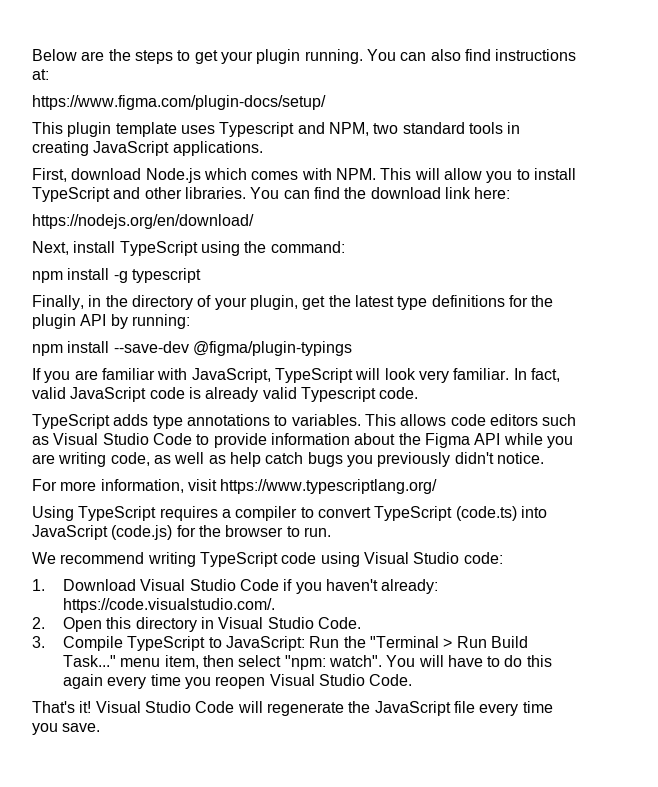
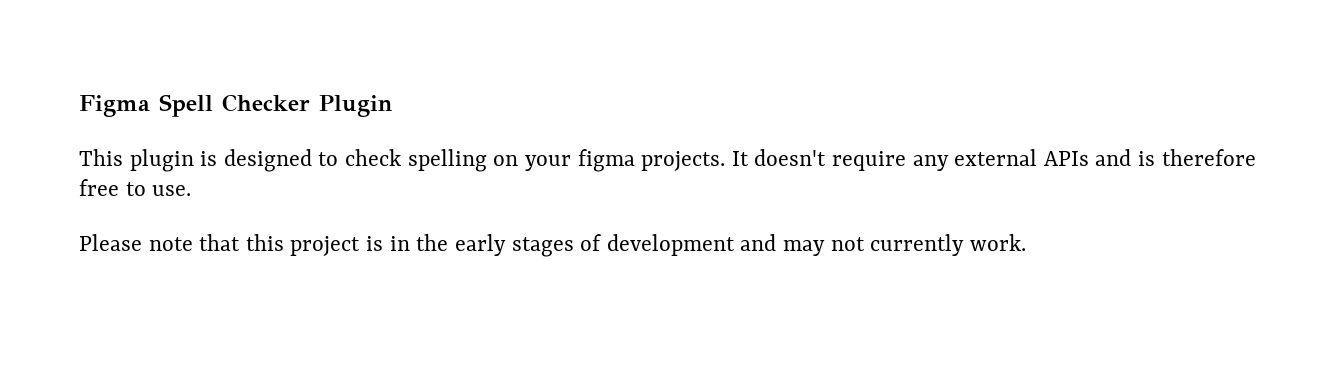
[32,49,577,64] [32,69,49,80] [32,95,326,110] [32,122,521,137] [32,141,263,156] [32,168,576,183] [32,187,511,202] [32,214,254,229] [32,241,345,256] [32,268,201,283] [32,295,554,310] [32,314,190,329] [32,341,352,356] [32,368,560,383] [32,387,419,402] [32,414,577,429] [32,433,573,448] [32,452,544,467] [32,479,438,494] [32,506,547,521] [32,525,331,540] [32,552,503,567] [32,579,439,594] [62,598,275,613] [32,617,361,632] [32,636,528,651] [62,655,552,670] [62,674,413,689] [32,701,553,716] [32,723,101,735] Below are the steps to get your plugin running. You can also find instructions at: // https://www.figma.com/plugin-docs/setup/ // This plugin template uses Typescript and NPM, two standard tools in creating JavaScript applications. // First, download Node.js which comes with NPM. This will allow you to install TypeScript and other libraries. You can find the download link here: // https://nodejs.org/en/download/ // Next, install TypeScript using the command: // npm install -g typescript // Finally, in the directory of your plugin, get the latest type definitions for the plugin API by running: // npm install --save-dev @figma/plugin-typings // If you are familiar with JavaScript, TypeScript will look very familiar. In fact, valid JavaScript code is already valid Typescript code. // TypeScript adds type annotations to variables. This allows code editors such as Visual Studio Code to provide information about the Figma API while you are writing code, as well as help catch bugs you previously didn't notice. // For more information, visit https://www.typescriptlang.org/ // Using TypeScript requires a compiler to convert TypeScript (code.ts) into JavaScript (code.js) for the browser to run. // We recommend writing TypeScript code using Visual Studio code: // 1. Download Visual Studio Code if you haven't already: https://code.visualstudio.com/. // 2. Open this directory in Visual Studio Code. // 3. Compile TypeScript to JavaScript: Run the "Terminal > Run Build Task..." menu item, then select "npm: watch". You will have to do this again every time you reopen Visual Studio Code. // That's it! Visual Studio Code will regenerate the JavaScript file every time you save. -> [79,94,393,117] [79,149,1256,172] [79,179,192,196] [79,234,1026,257] Figma Spell Checker Plugin // This plugin is designed to check spelling on your figma projects. It doesn't require any external APIs and is therefore free to use. // Please note that this project is in the early stages of development and may not currently work.

